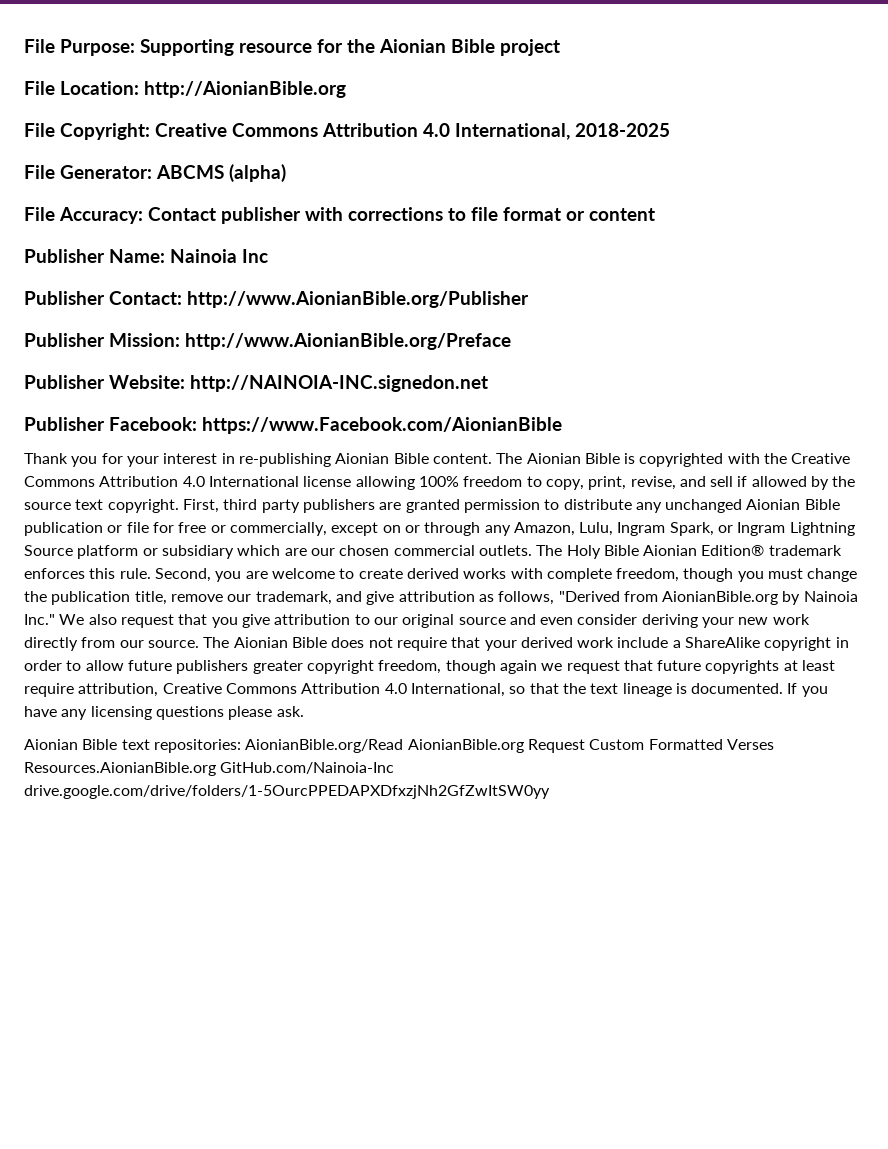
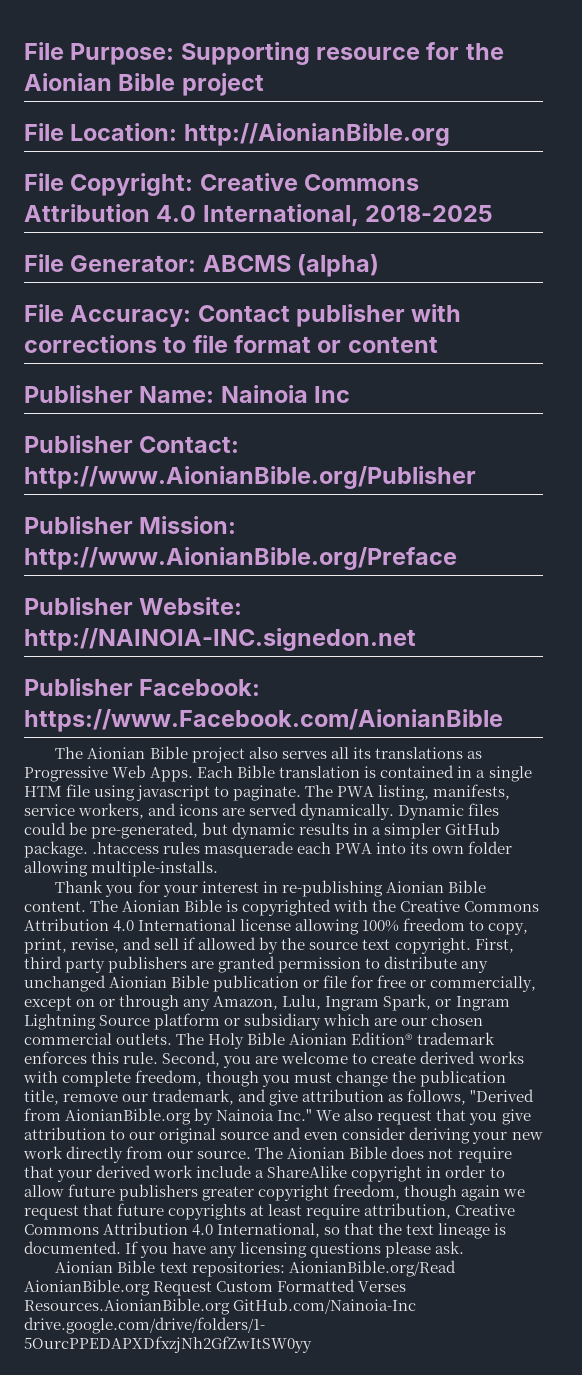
(562, 425) none -> [55,746,482,763] [24,765,532,782] [24,784,511,801] [24,803,500,820] [24,822,501,839] [24,841,513,858] [24,861,219,877] // The Aionian Bible project also serves all its translations as Progressive Web Apps. Each Bible translation is contained in a single HTM file using javascript to paginate. The PWA listing, manifests, service workers, and icons are served dynamically. Dynamic files could be pre-generated, but dynamic results in a simpler GitHub package. .htaccess rules masquerade each PWA into its own folder allowing multiple-installs.

